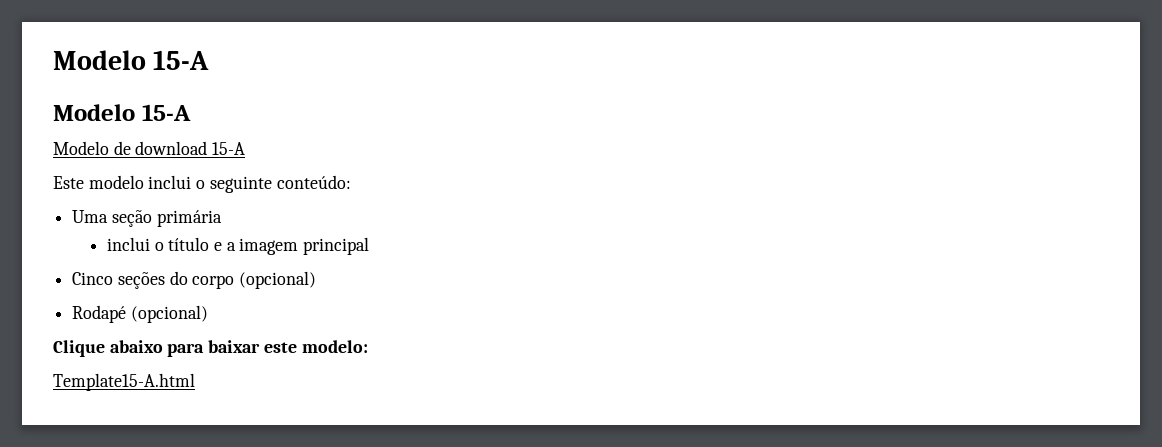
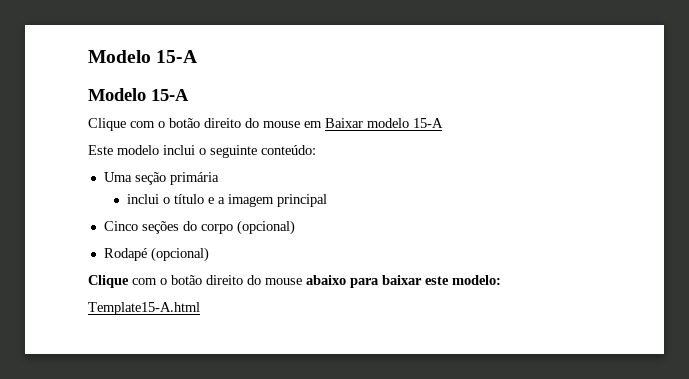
[53,141,208,155] Modelo de download -> [88,118,409,131] Clique com o botão direito do mouse em Baixar modelo
(105, 348) none -> [132,275,302,285] com o botão direito do mouse

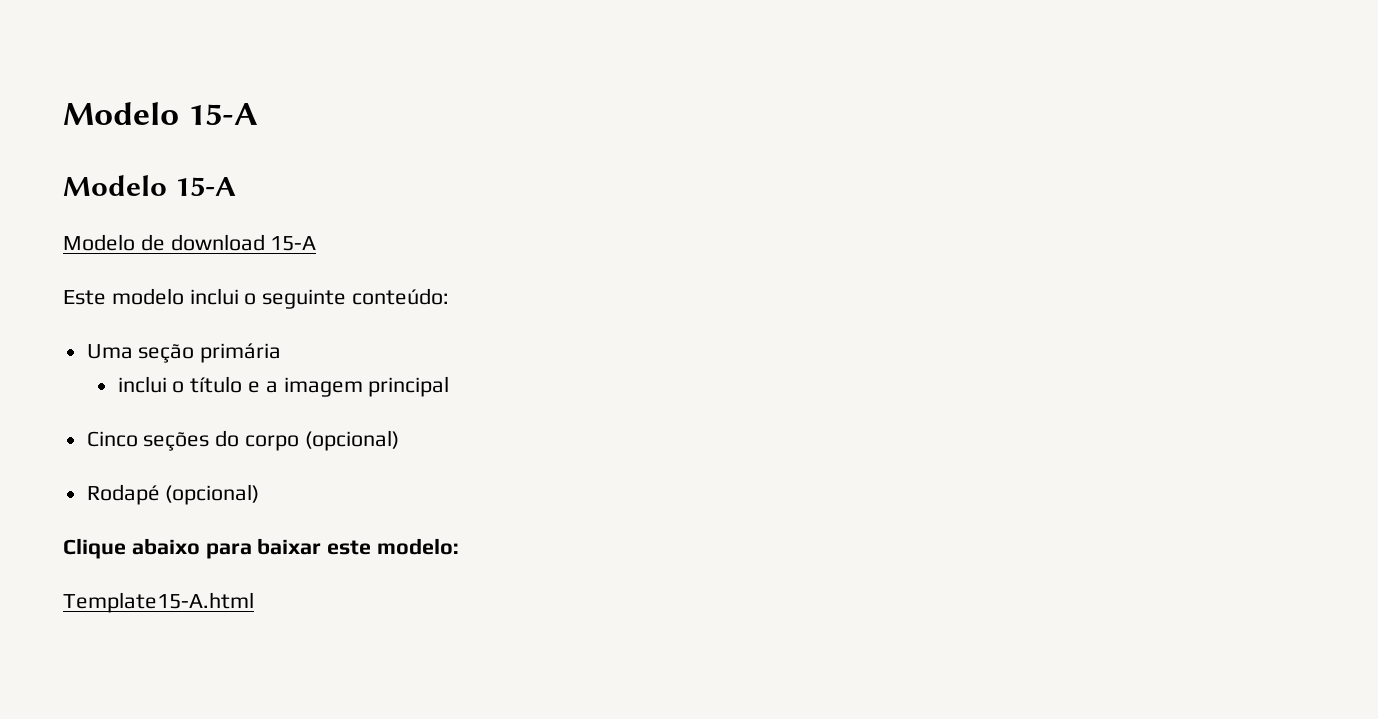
[88,118,409,131] Clique com o botão direito do mouse em Baixar modelo -> [63,234,265,251] Modelo de download
[132,275,302,285] com o botão direito do mouse -> (126, 548) none

